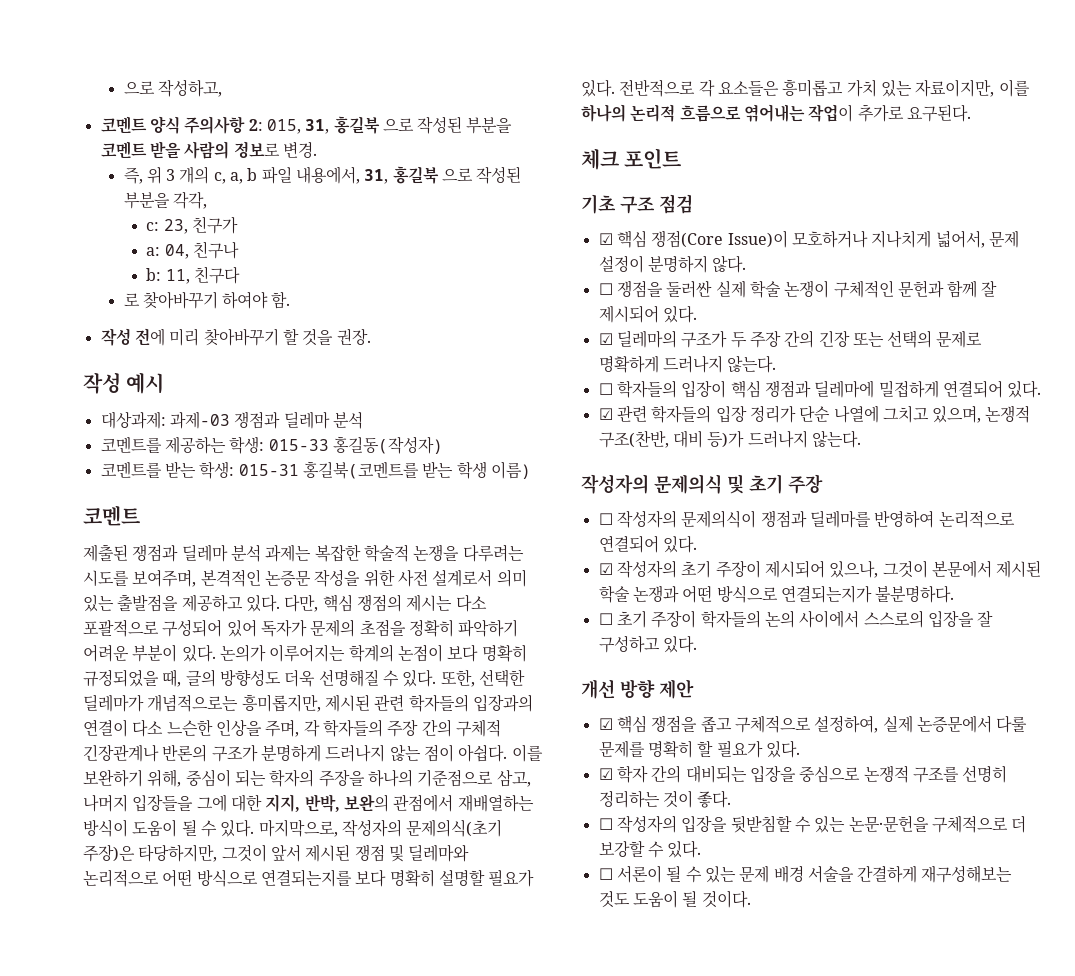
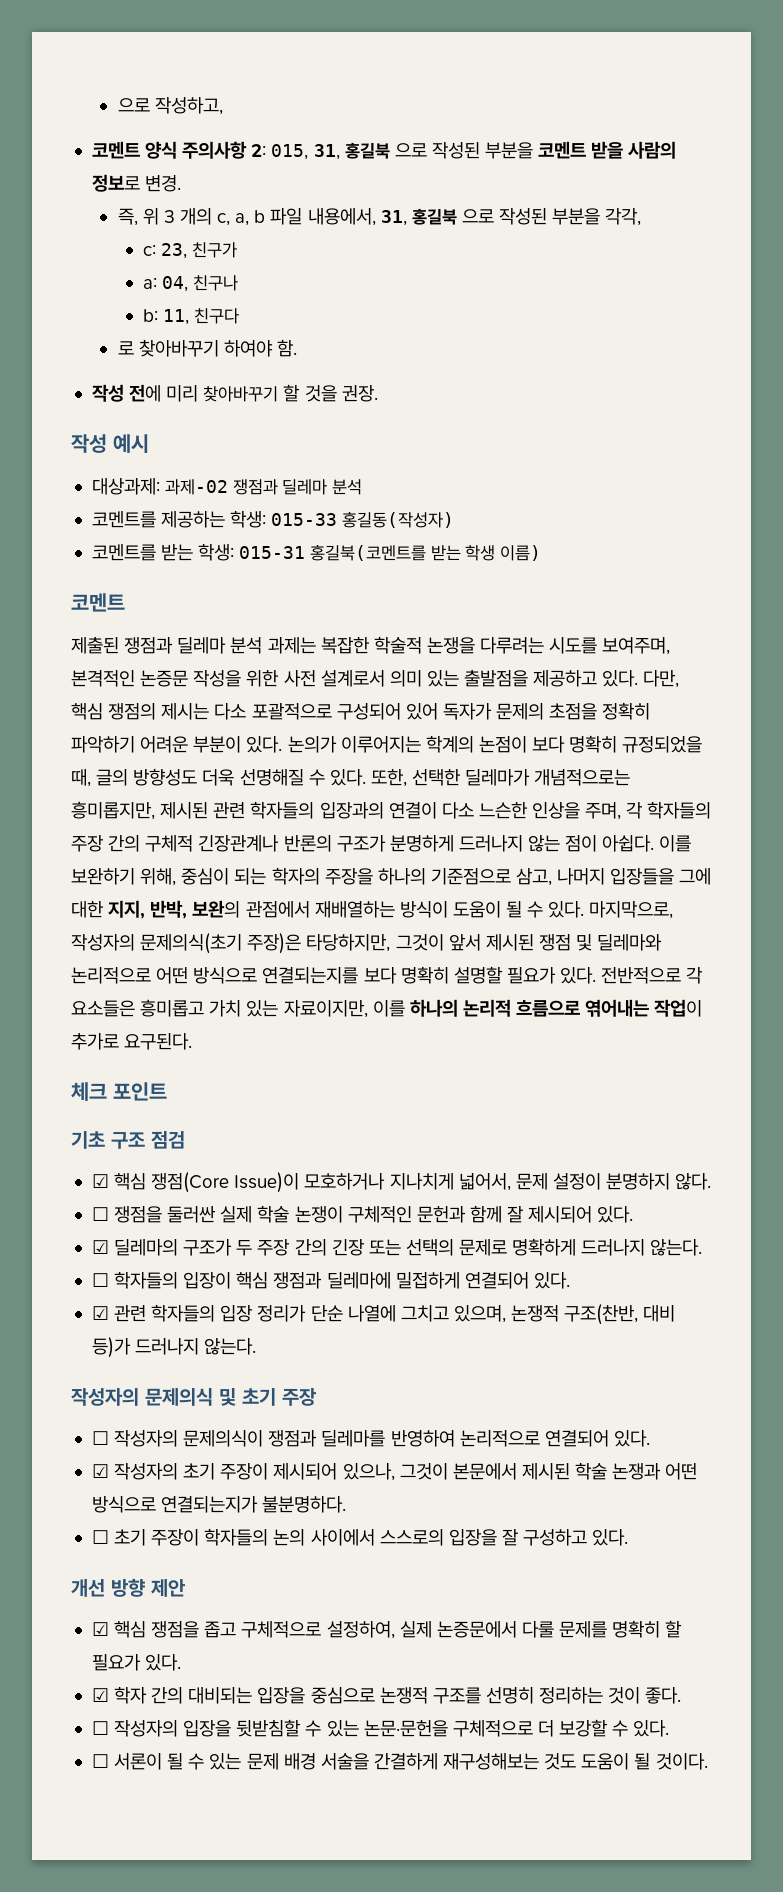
[169,411,230,429] 과제-03 -> [165,479,229,495] 과제-02

